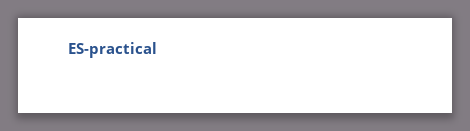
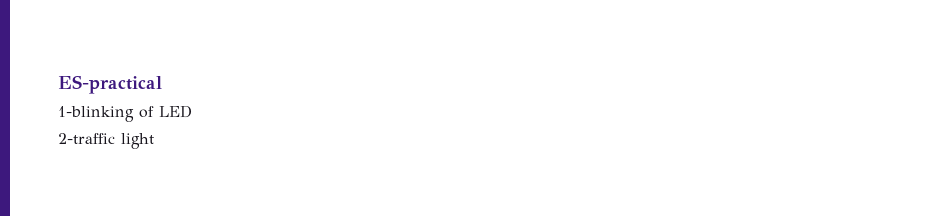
(157, 50) none -> [58,105,192,122] [58,133,154,149] // 1-blinking of LED // 2-traffic light

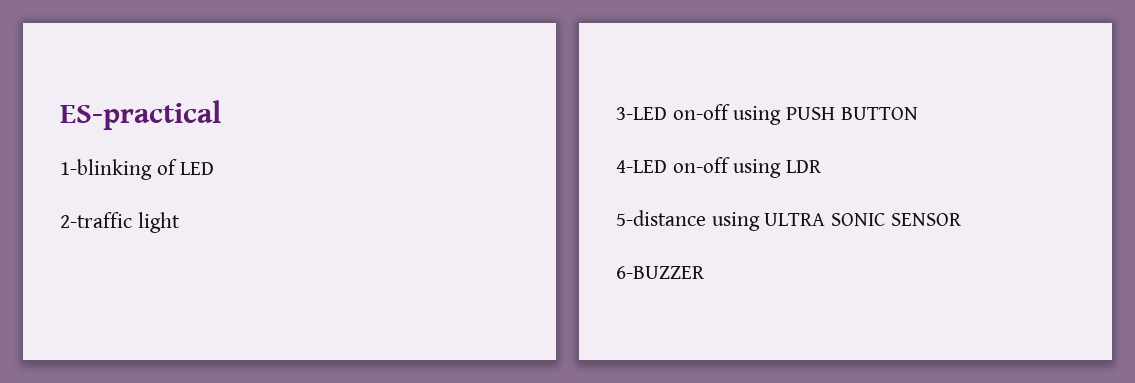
(154, 141) none -> [616,104,918,125] [616,157,823,178] [616,210,962,231] [616,266,705,279] // 3-LED on-off using PUSH BUTTON // 4-LED on-off using LDR // 5-distance using ULTRA SONIC SENSOR // 6-BUZZER

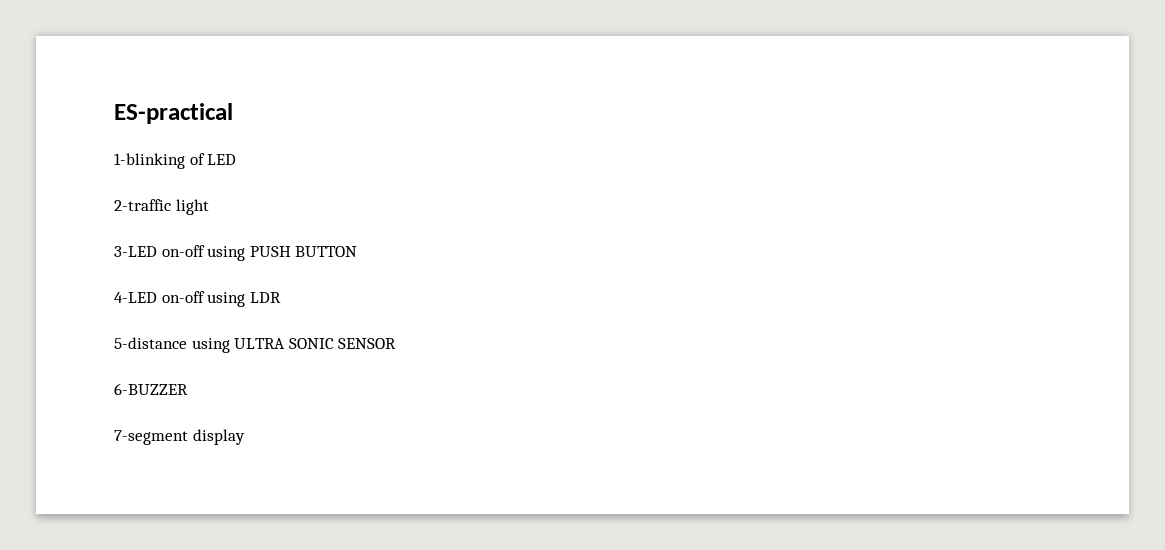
(705, 272) none -> [114,429,245,445] // 7-segment display

